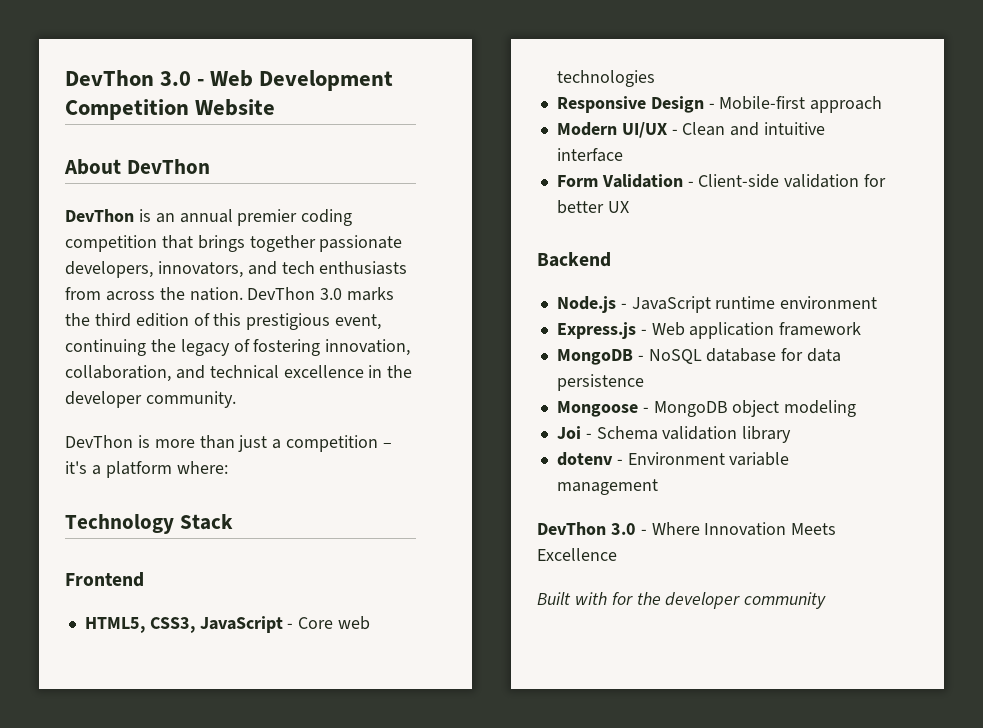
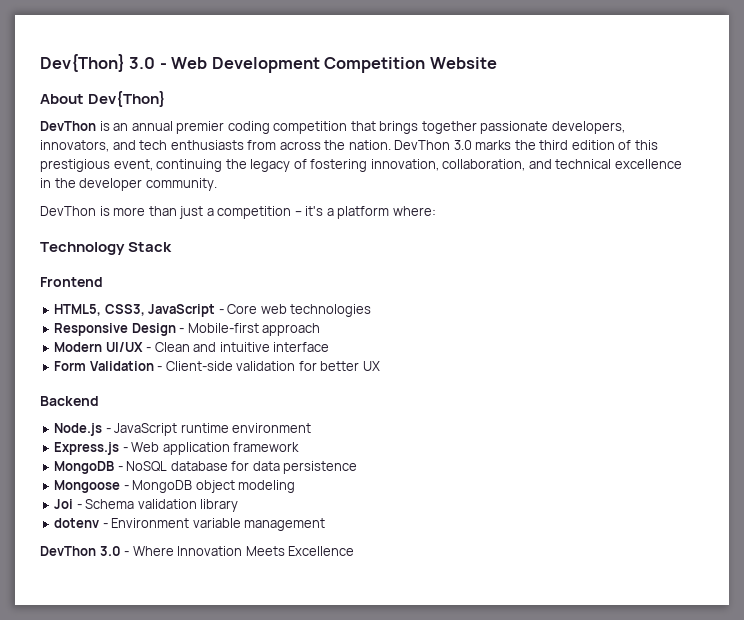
[65,70,154,86] DevThon -> [40,54,125,72] Dev{Thon}
[126,159,210,174] DevThon -> [88,91,167,107] Dev{Thon}
[537,592,827,609] // Built with for the developer community -> (355, 551) none

